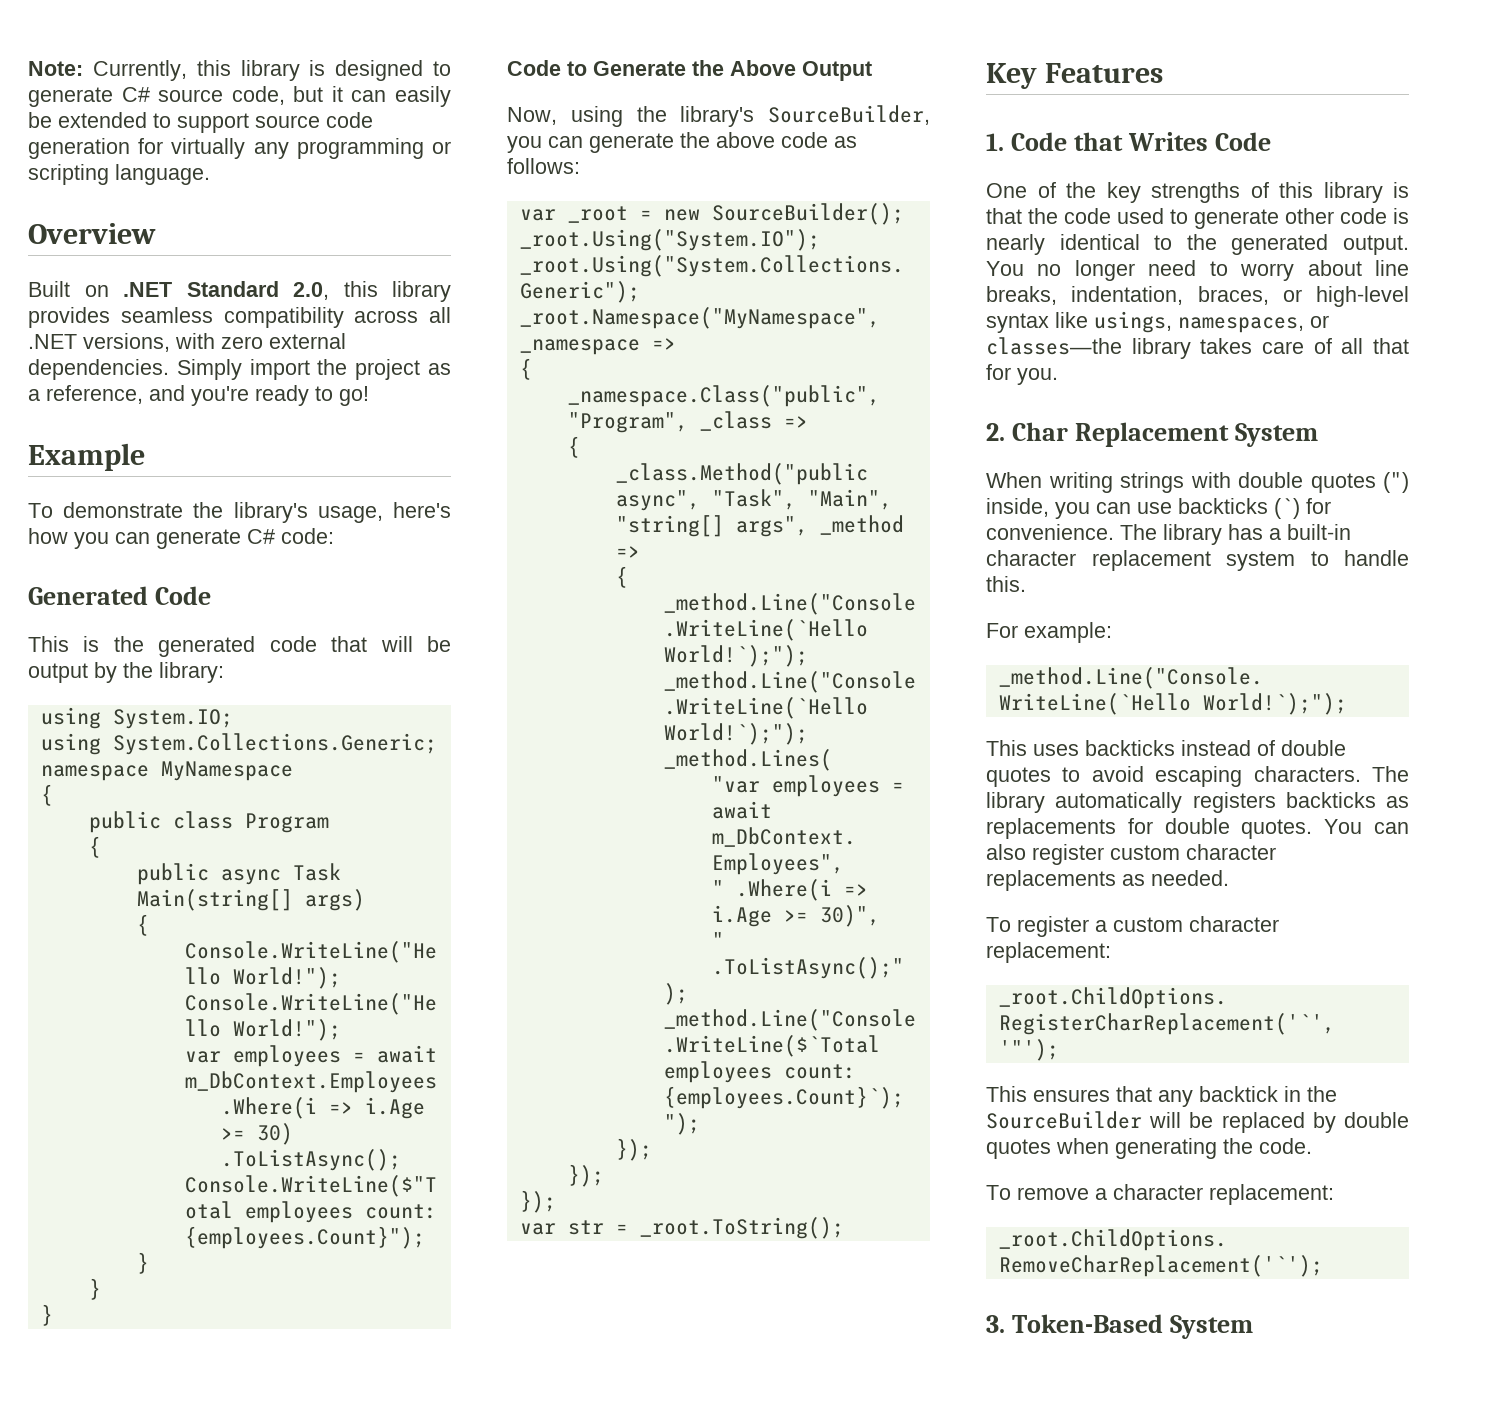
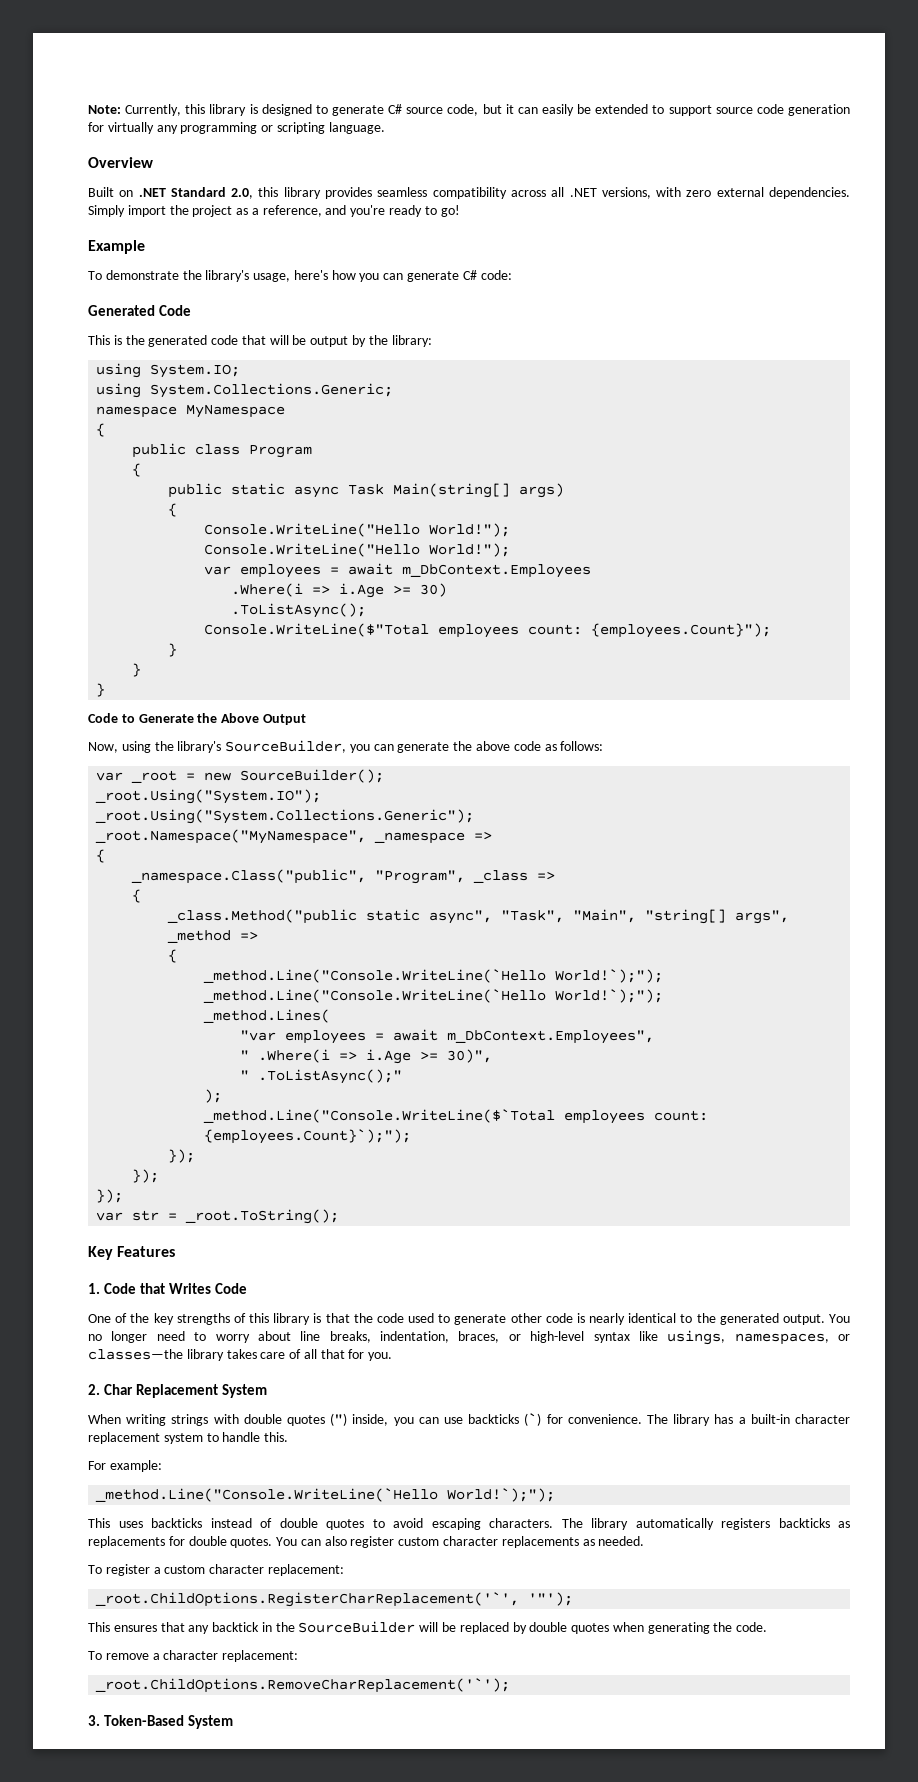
(209, 874) none -> [231,483,286,495] static
(868, 474) none -> [366,909,421,921] static

